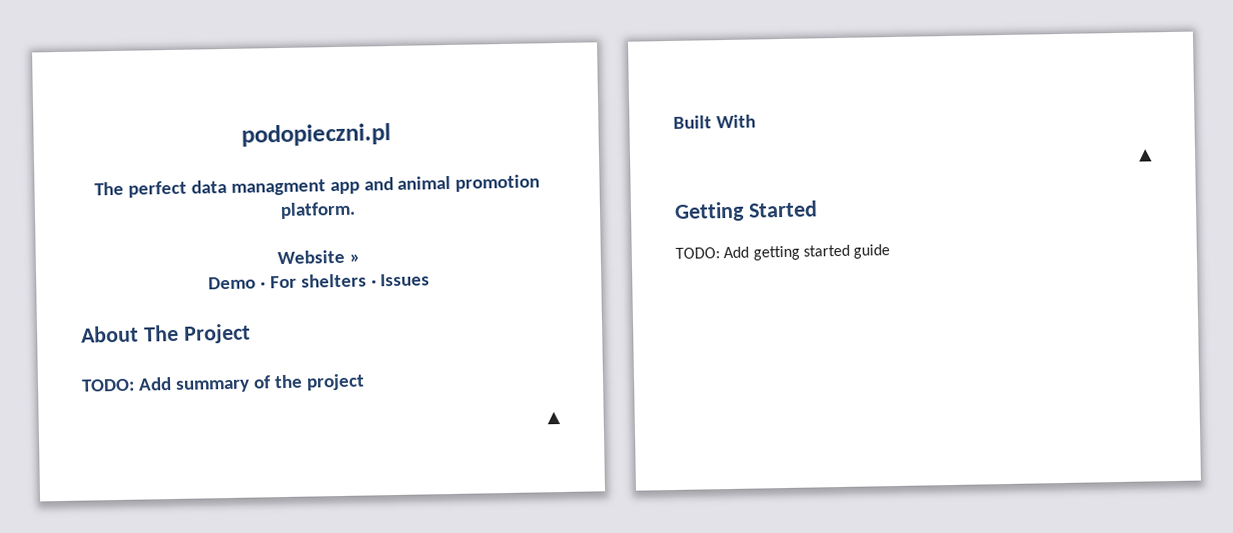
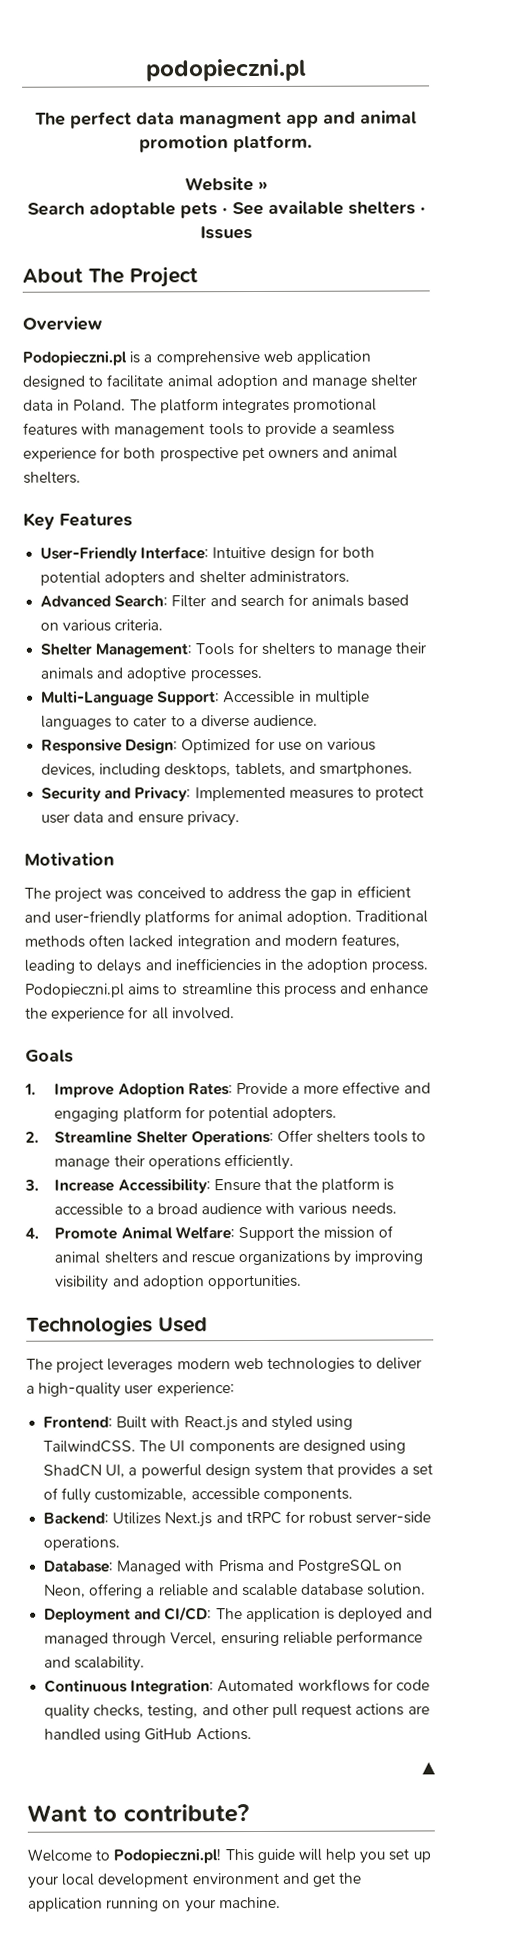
[207,275,297,290] Demo · For -> [26,200,344,219] Search adoptable pets · See available
[81,373,365,393] [547,411,561,425] [673,114,756,129] [1138,148,1153,162] [674,200,818,222] [675,244,891,261] TODO: Add summary of the project // ▲ // Built With // ▲ // Getting Started // TODO: Add getting started guide -> [22,316,102,331] [22,350,371,366] [23,374,419,390] [23,398,378,414] [23,422,396,438] [23,446,399,462] [23,471,81,484] [23,512,133,530] [40,545,375,562] [40,570,350,586] [40,593,410,608] [40,619,164,632] [40,641,427,658] [40,667,263,682] [41,690,370,706] [41,714,319,730] [41,737,377,754] [41,762,413,778] [41,786,425,802] [41,811,240,827] [24,852,115,866] [24,885,411,903] [24,910,429,927] [24,933,401,950] [24,957,429,975] [25,982,430,998] [25,1006,235,1022] [25,1049,74,1063] [24,1081,431,1098] [54,1106,338,1122] [25,1129,427,1146] [54,1153,294,1171] [24,1177,395,1194] [54,1202,397,1216] [25,1225,394,1242] [54,1250,424,1266] [54,1274,302,1291] [26,1315,208,1336] [26,1357,423,1374] [26,1382,235,1398] [43,1415,354,1432] [43,1439,407,1455] [43,1463,433,1480] [43,1487,353,1504] [43,1510,432,1528] [43,1536,121,1551] [43,1559,403,1575] [44,1583,427,1599] [44,1606,434,1623] [44,1630,423,1647] [44,1656,146,1672] [44,1678,430,1695] [44,1703,430,1720] [44,1728,252,1743] [422,1761,436,1775] [27,1804,249,1823] [27,1848,431,1864] [27,1872,363,1889] [28,1896,281,1913] Overview // Podopieczni.pl is a comprehensive web application designed to facilitate animal adoption and manage shelter data in Poland. The platform integrates promotional features with management tools to provide a seamless experience for both prospective pet owners and animal shelters. // Key Features // User-Friendly Interface: Intuitive design for both potential adopters and shelter administrators. // Advanced Search: Filter and search for animals based on various criteria. // Shelter Management: Tools for shelters to manage their animals and adoptive processes. // Multi-Language Support: Accessible in multiple languages to cater to a diverse audience. // Responsive Design: Optimized for use on various devices, including desktops, tablets, and smartphones. // Security and Privacy: Implemented measures to protect user data and ensure privacy. // Motivation // The project was conceived to address the gap in efficient and user-friendly platforms for animal adoption. Traditional methods often lacked integration and modern features, leading to delays and inefficiencies in the adoption process. Podopieczni.pl aims to streamline this process and enhance the experience for all involved. // Goals // 1. Improve Adoption Rates: Provide a more effective and engaging platform for potential adopters. // 2. Streamline Shelter Operations: Offer shelters tools to manage their operations efficiently. // 3. Increase Accessibility: Ensure that the platform is accessible to a broad audience with various needs. // 4. Promote Animal Welfare: Support the mission of animal shelters and rescue organizations by improving visibility and adoption opportunities. // Technologies Used // The project leverages modern web technologies to deliver a high-quality user experience: // Frontend: Built with React.js and styled using TailwindCSS. The UI components are designed using ShadCN UI, a powerful design system that provides a set of fully customizable, accessible components. // Backend: Utilizes Next.js and tRPC for robust server-side operations. // Database: Managed with Prisma and PostgreSQL on Neon, offering a reliable and scalable database solution. // Deployment and CI/CD: The application is deployed and managed through Vercel, ensuring reliable performance and scalability. // Continuous Integration: Automated workflows for code quality checks, testing, and other pull request actions are handled using GitHub Actions. // ▲ // Want to contribute? // Welcome to Podopieczni.pl! This guide will help you set up your local development environment and get the application running on your machine.

